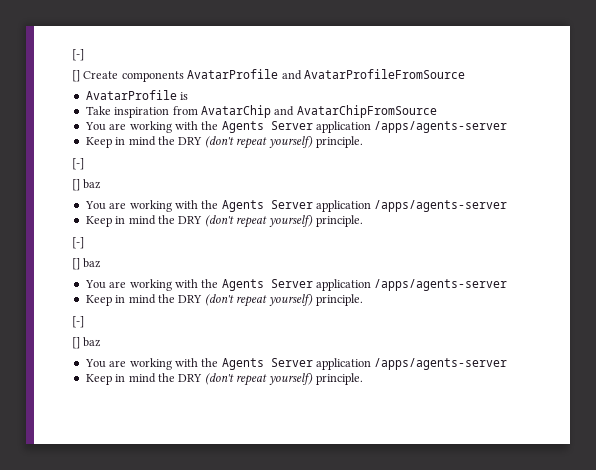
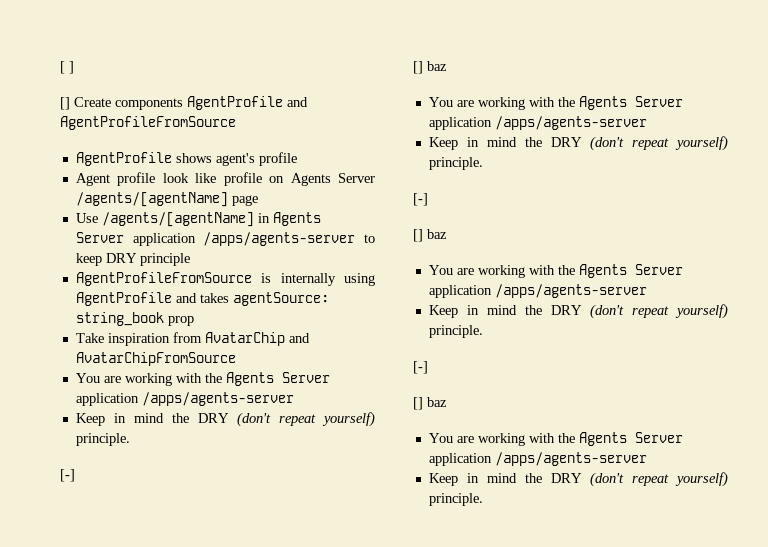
[72,49,84,61] [-] -> [60,61,74,74] [ ]
[187,69,465,80] [85,90,189,100] AvatarProfile and AvatarProfileFromSource // AvatarProfile is -> [187,96,308,110] [60,116,236,130] [75,152,297,166] [75,172,375,186] [75,192,258,207] [75,212,321,227] [75,232,375,246] [75,253,190,266] [75,272,375,286] [75,292,329,306] [75,312,194,326] AgentProfile and AgentProfileFromSource // AgentProfile shows agent's profile // Agent profile look like profile on Agents Server /agents/[agentName] page // Use /agents/[agentName] in Agents Server application /apps/agents-server to keep DRY principle // AgentProfileFromSource is internally using AgentProfile and takes agentSource: string_book prop

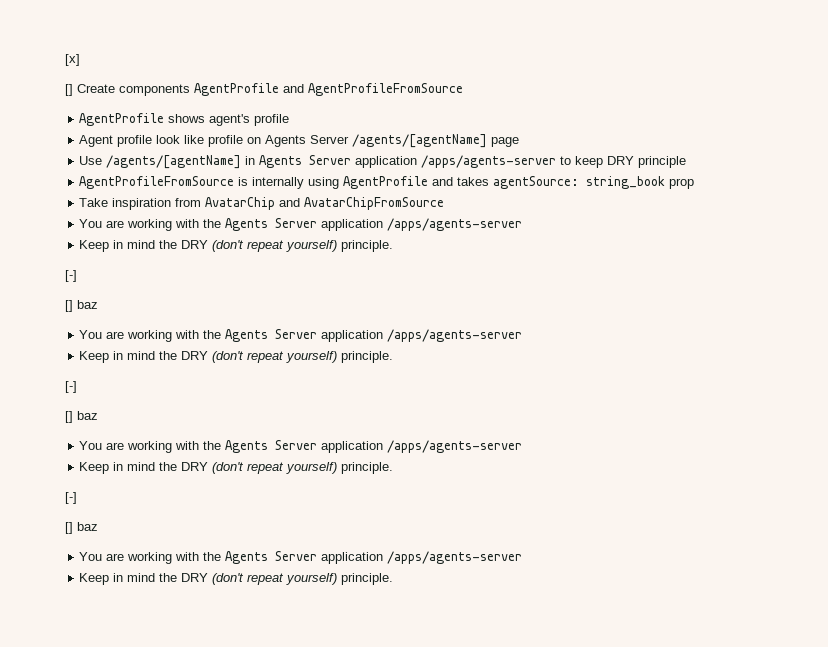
[60,61,74,74] [ ] -> [65,54,80,66] [x]

